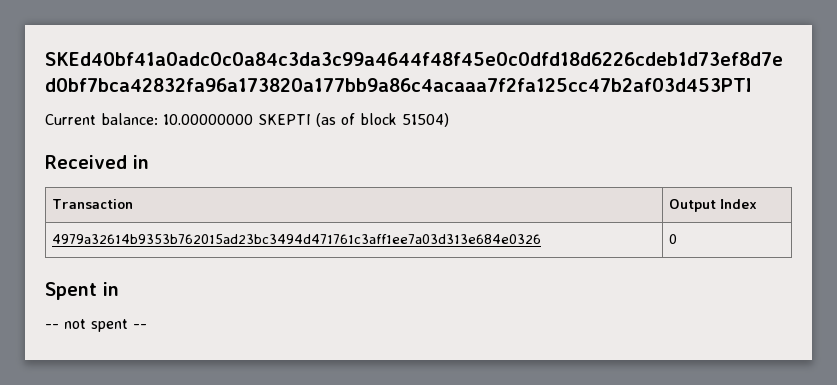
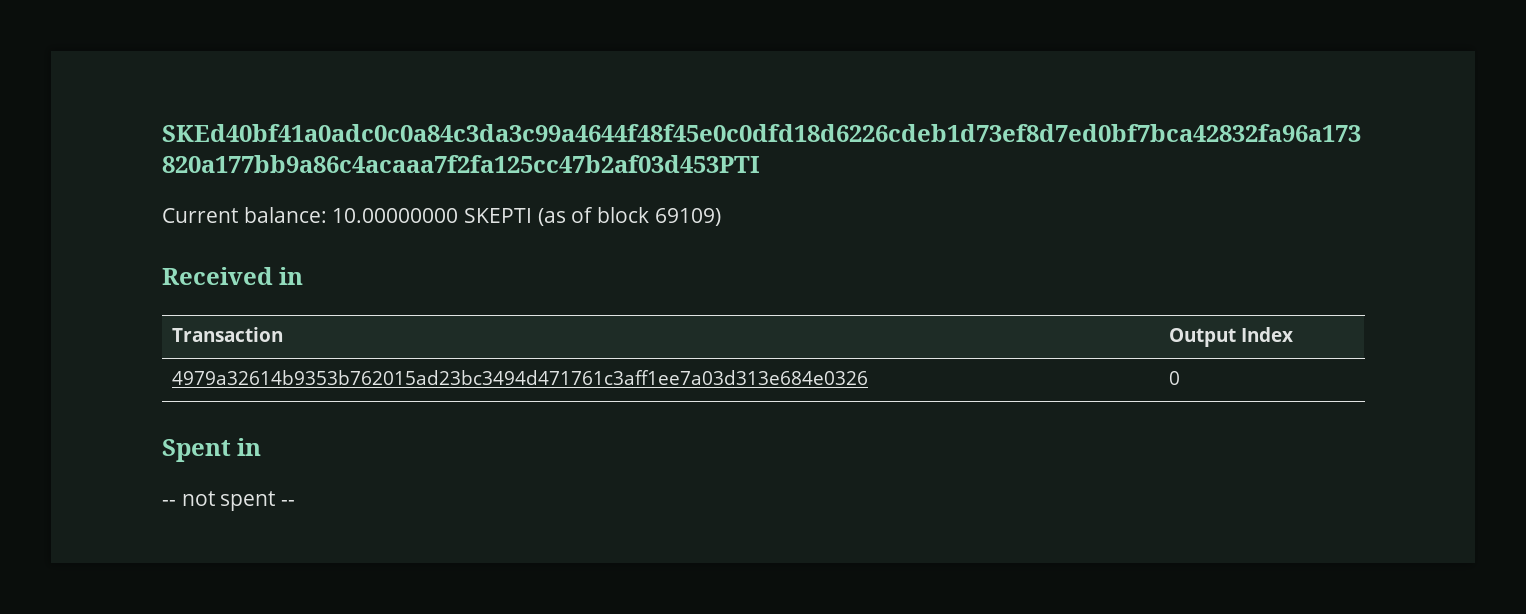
[402,113,449,127] 51504) -> [654,208,721,226] 69109)

